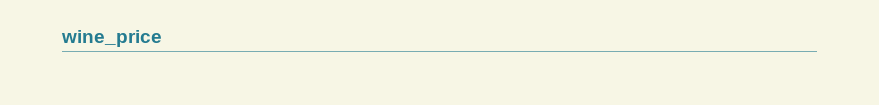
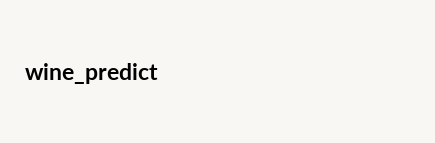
[61,30,162,47] wine_price -> [25,63,158,84] wine_predict

